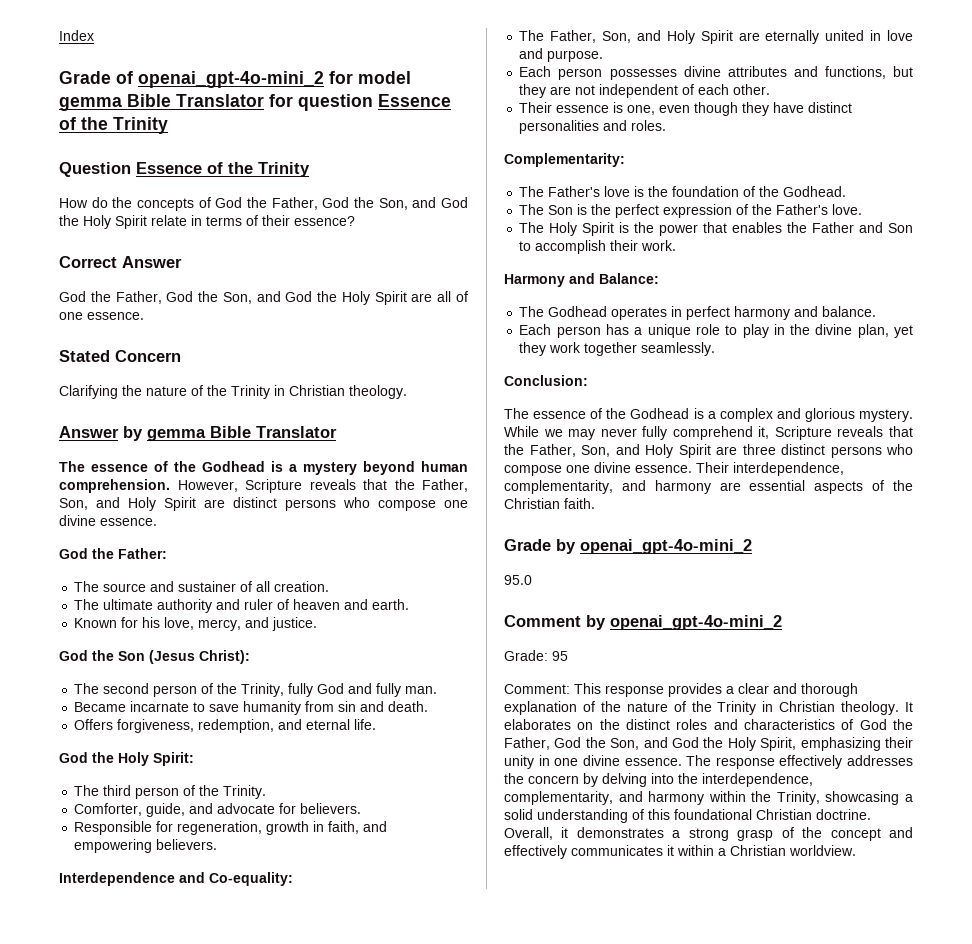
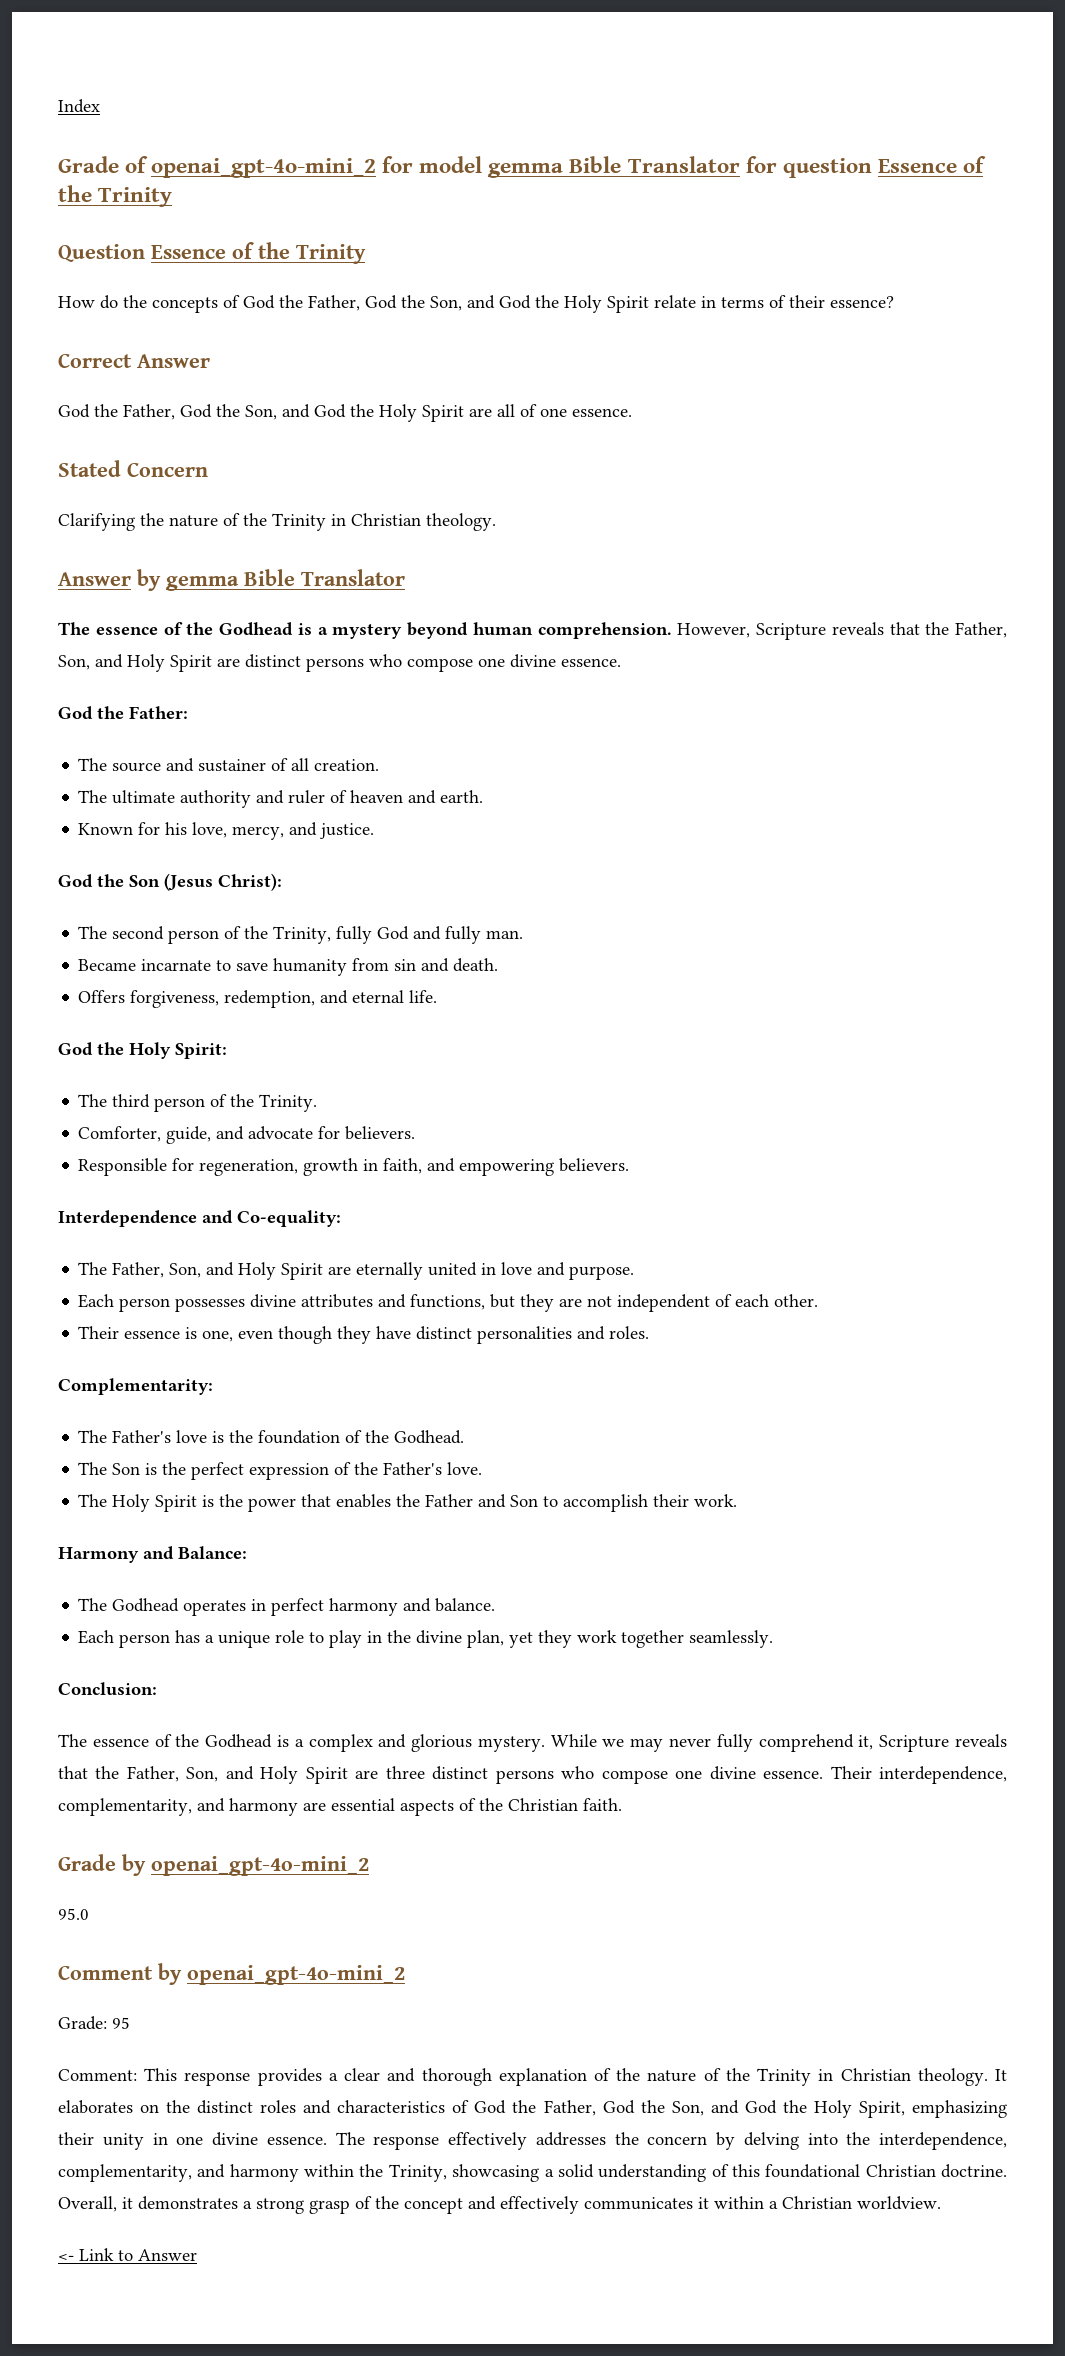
(856, 850) none -> [58,2248,197,2261] // <- Link to Answer

